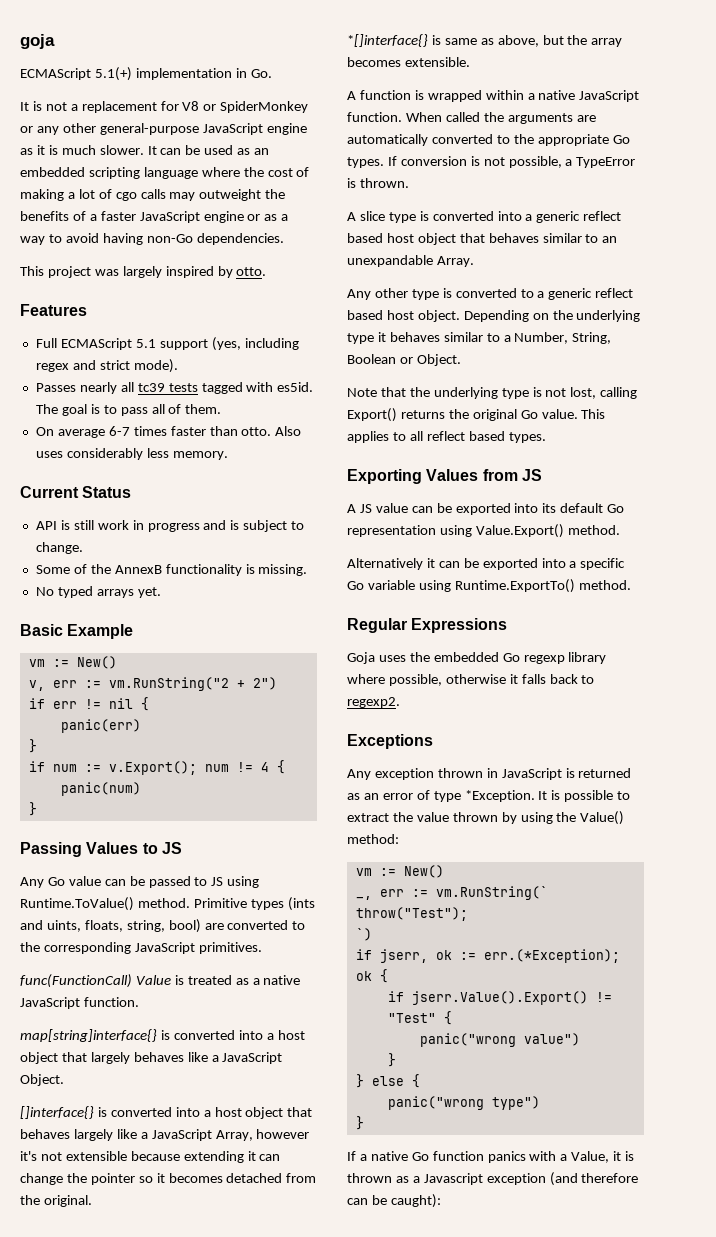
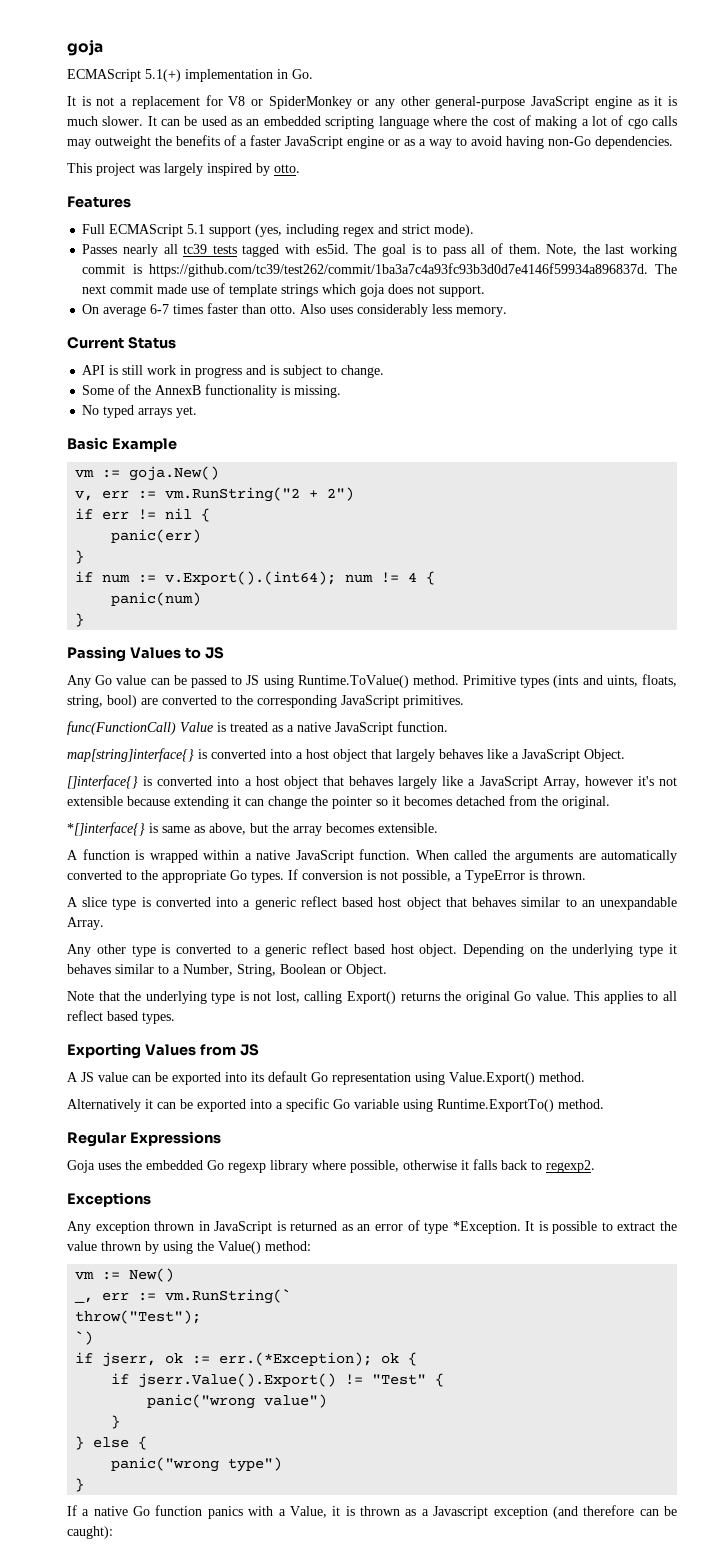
(222, 409) none -> [546,244,677,257] [82,263,677,277] [82,283,486,297] Note, the last working commit is https://github.com/tc39/test262/commit/1ba3a7c4a93fc93b3d0d7e4146f59934a896837d. The next commit made use of template strings which goja does not support.
[76,656,117,669] New() -> [129,466,220,481] goja.New()
[108,761,197,775] v.Export(); -> [165,571,337,585] v.Export().(int64);

